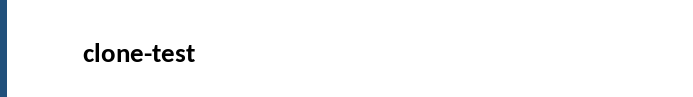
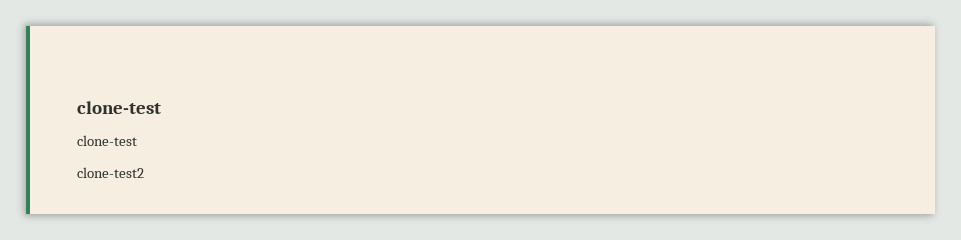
[83,43,195,62] clone-test -> [77,101,161,114] [77,135,137,146] [77,167,144,178] clone-test // clone-test // clone-test2

